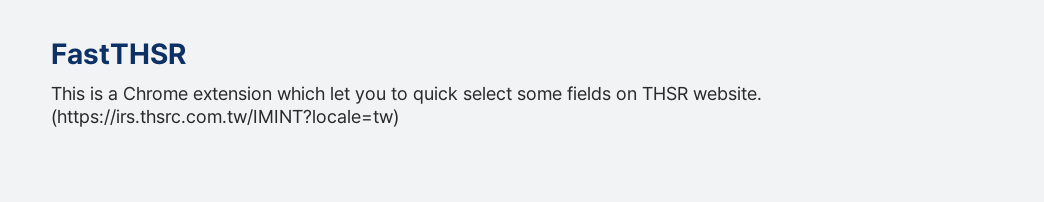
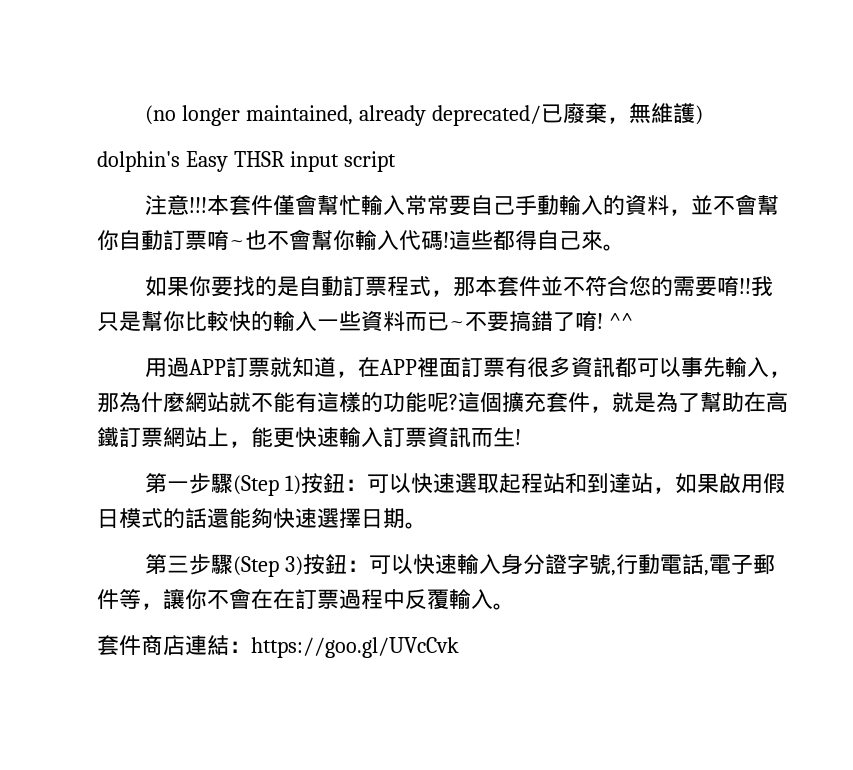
[51,43,186,65] [51,86,762,104] [51,109,399,127] FastTHSR // This is a Chrome extension which let you to quick select some fields on THSR website. (https://irs.thsrc.com.tw/IMINT?locale=tw) -> [145,102,704,126] [97,151,396,172] [145,194,780,216] [97,229,625,251] [145,275,774,297] [97,311,633,332] [145,357,792,378] [97,391,788,413] [97,427,521,448] [145,473,786,496] [97,508,427,529] [145,554,776,577] [97,588,515,610] [97,635,459,658] (no longer maintained, already deprecated/已廢棄，無維護) // dolphin's Easy THSR input script // 注意!!!本套件僅會幫忙輸入常常要自己手動輸入的資料，並不會幫你自動訂票唷~也不會幫你輸入代碼!這些都得自己來。 // 如果你要找的是自動訂票程式，那本套件並不符合您的需要唷!!我只是幫你比較快的輸入一些資料而已~不要搞錯了唷! ^^ // 用過APP訂票就知道，在APP裡面訂票有很多資訊都可以事先輸入，那為什麼網站就不能有這樣的功能呢?這個擴充套件，就是為了幫助在高鐵訂票網站上，能更快速輸入訂票資訊而生! // 第一步驟(Step 1)按鈕：可以快速選取起程站和到達站，如果啟用假日模式的話還能夠快速選擇日期。 // 第三步驟(Step 3)按鈕：可以快速輸入身分證字號,行動電話,電子郵件等，讓你不會在在訂票過程中反覆輸入。 // 套件商店連結：https://goo.gl/UVcCvk

